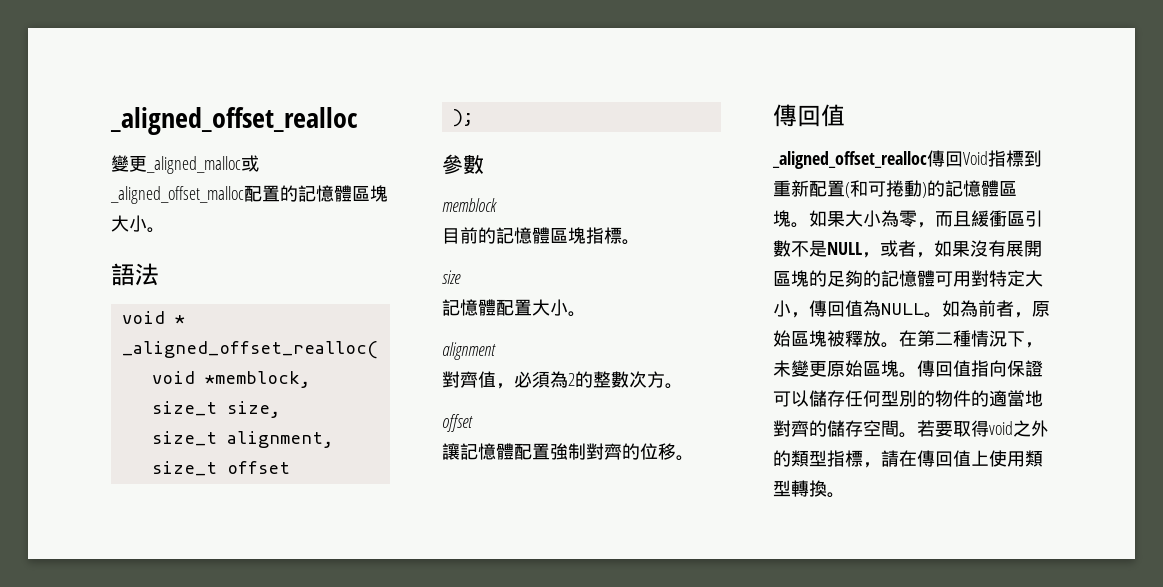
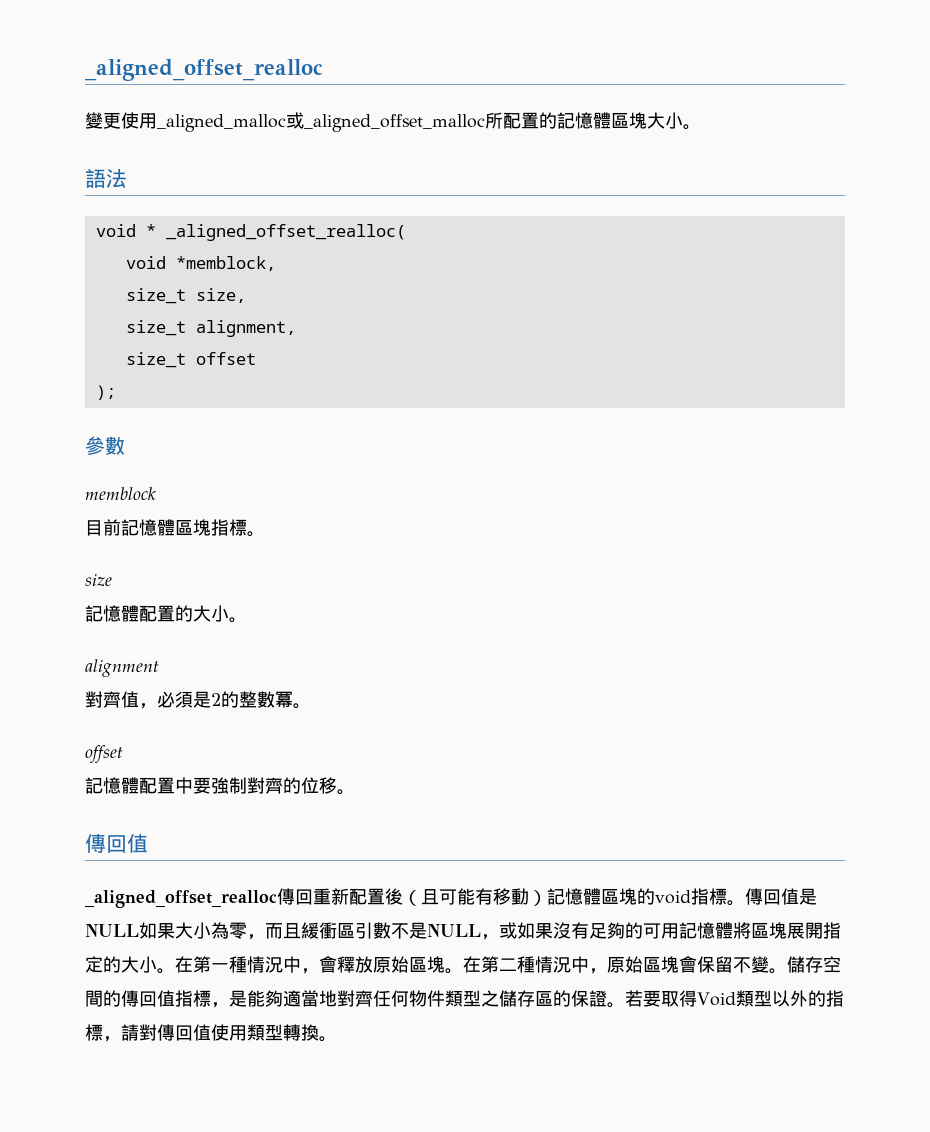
(147, 164) none -> [121,112,157,129] 使用
(244, 195) none -> [485,112,503,129] 所
[478,227,496,244] 的 -> (121, 527) none
(532, 307) none -> [175,605,193,622] 的
[550,371,568,388] 為 -> [193,691,211,708] 是
[629,371,665,388] 次方 -> [275,691,293,708] 冪
[442,443,550,460] 讓記憶體配置 -> [85,777,211,794] 記憶體配置中要
[963,150,1042,167] [773,180,1017,198] [773,210,809,228] Void指標到重新配置(和可捲動)的記憶體區塊。 -> [313,888,817,906] [85,924,139,937] 重新配置後（且可能有移動）記憶體區塊的void指標。傳回值是NULL
[898,240,934,258] 者， -> (517, 930) none
[1006,240,1042,257] [773,270,1043,287] [773,300,1050,318] [773,330,881,347] 展開區塊的足夠的記憶體可用對特定大小，傳回值為NULL。如為前者，原始區塊被釋放 -> [589,922,841,939] [85,956,445,974] 足夠的可用記憶體將區塊展開指定的大小。在第一種情況中，會釋放原始區塊
[1007,331,1043,348] [773,360,1043,378] [773,390,1043,407] [773,420,1049,438] [773,450,989,468] 下，未變更原始區塊。傳回值指向保證可以儲存任何型別的物件的適當地對齊的儲存空間。若要取得void之外的類型指標，請在傳回值上 -> [571,956,841,974] [85,990,844,1008] [85,1024,211,1042] 中，原始區塊會保留不變。儲存空間的傳回值指標，是能夠適當地對齊任何物件類型之儲存區的保證。若要取得Void類型以外的指標，請對傳回值

